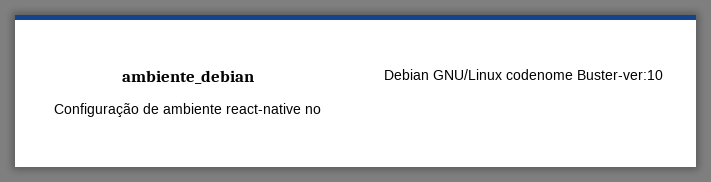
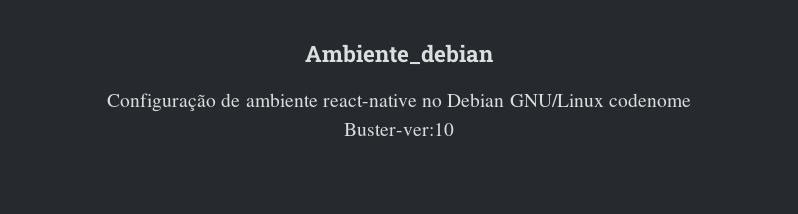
[121,70,254,84] ambiente_debian -> [305,44,493,65] Ambiente_debian

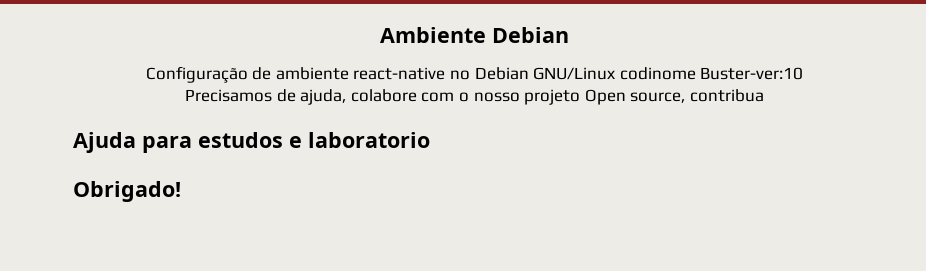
[305,44,493,65] Ambiente_debian -> [380,27,569,43] Ambiente Debian
[608,93,691,107] codenome -> [619,67,696,80] codinome
(454, 129) none -> [185,89,764,105] [73,132,430,153] [73,181,181,202] // Precisamos de ajuda, colabore com o nosso projeto Open source, contribua // Ajuda para estudos e laboratorio // Obrigado!

